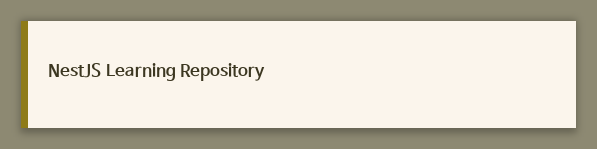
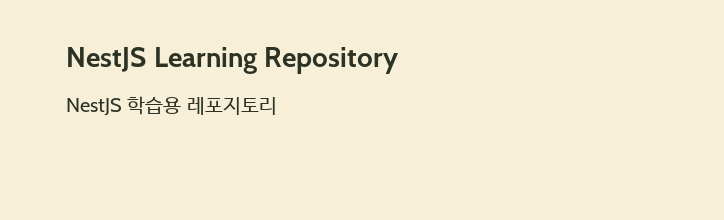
(266, 72) none -> [66,96,277,116] // NestJS 학습용 레포지토리

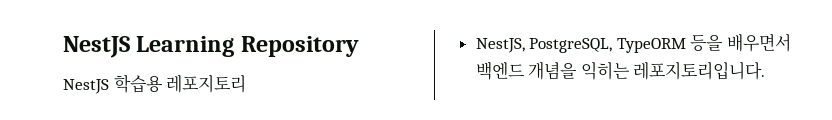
(277, 106) none -> [475,33,792,53] [475,61,766,80] // NestJS, PostgreSQL, TypeORM 등을 배우면서 백엔드 개념을 익히는 레포지토리입니다.

